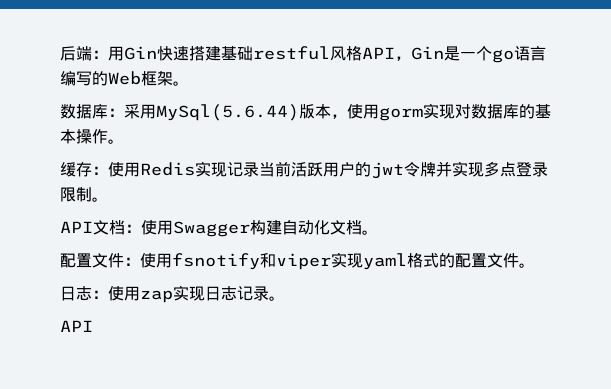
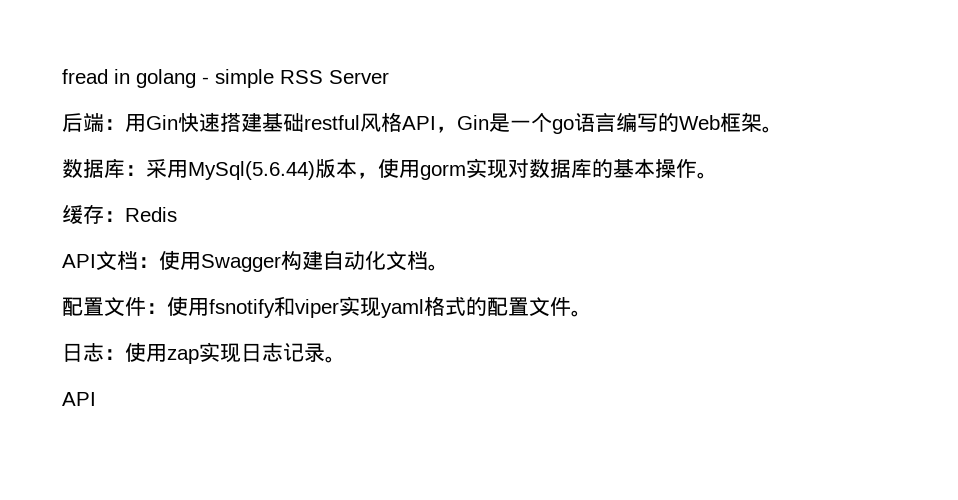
(60, 53) none -> [62,69,389,88] fread in golang - simple RSS Server //
[108,162,140,177] 使用 -> (125, 216) none
[195,161,548,179] [60,187,108,202] 实现记录当前活跃用户的jwt令牌并实现多点登录限制。 -> (177, 214) none

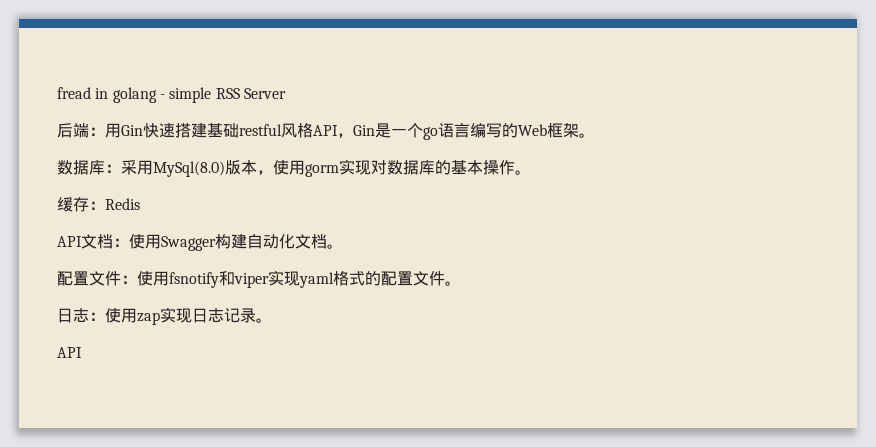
[188,161,315,180] MySql(5.6.44) -> [153,161,225,177] MySql(8.0)

